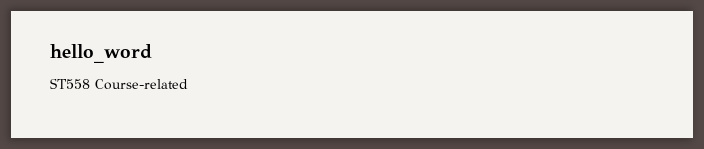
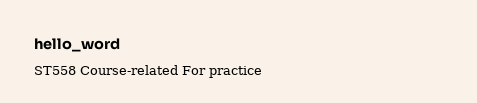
(188, 84) none -> [182,66,262,78] For practice

